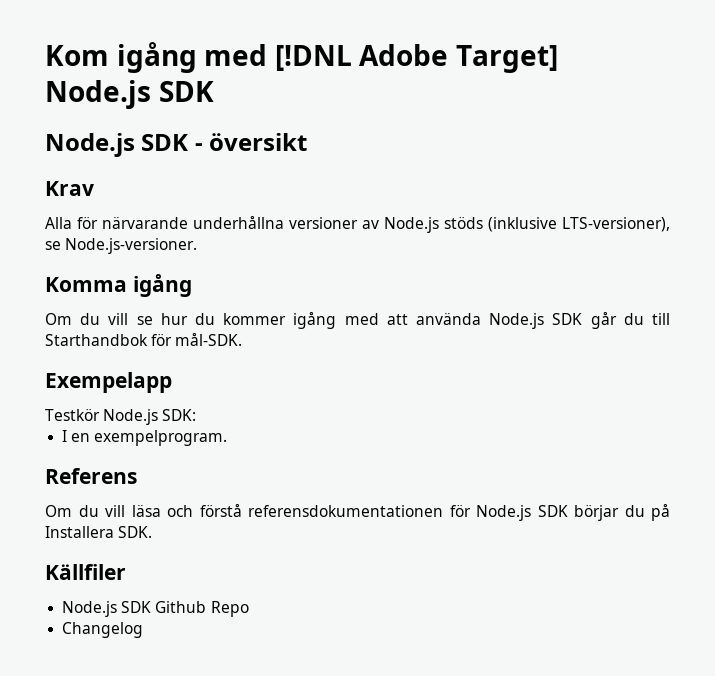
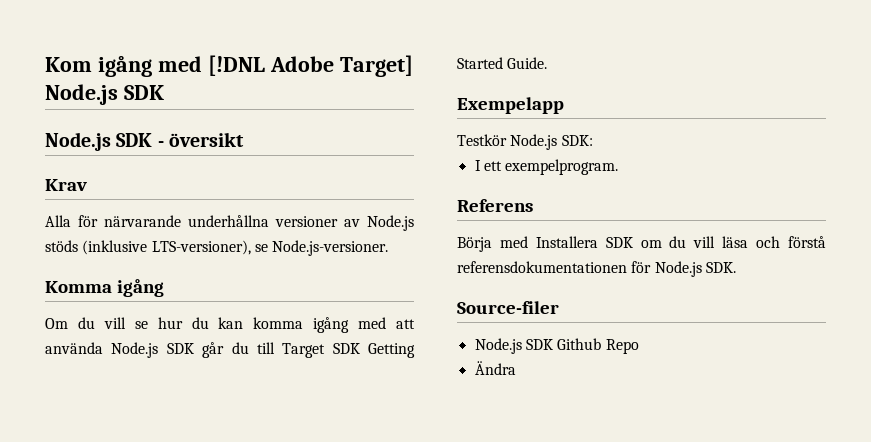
[223,313,287,325] kommer -> [218,317,304,329] kan komma
[45,333,243,346] Starthandbok för mål-SDK. -> [282,343,415,358] [457,57,548,69] Target SDK Getting Started Guide.
[71,433,91,442] en -> [483,161,502,171] ett
[45,505,72,517] Om -> [457,236,662,252] Börja med Installera SDK om
[537,504,670,521] [45,526,114,538] SDK börjar du på Installera -> (702, 269) none
[45,564,126,580] Källfiler -> [457,301,559,314] Source-filer
[62,622,144,638] Changelog -> [474,361,516,375] Ändra

